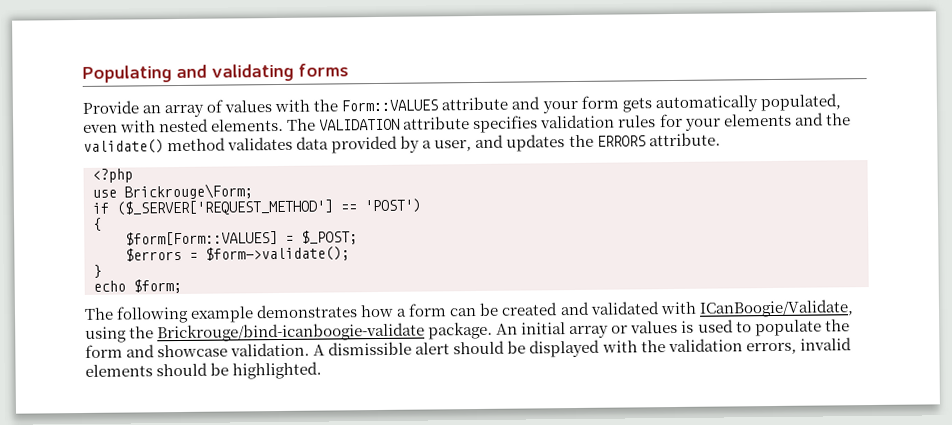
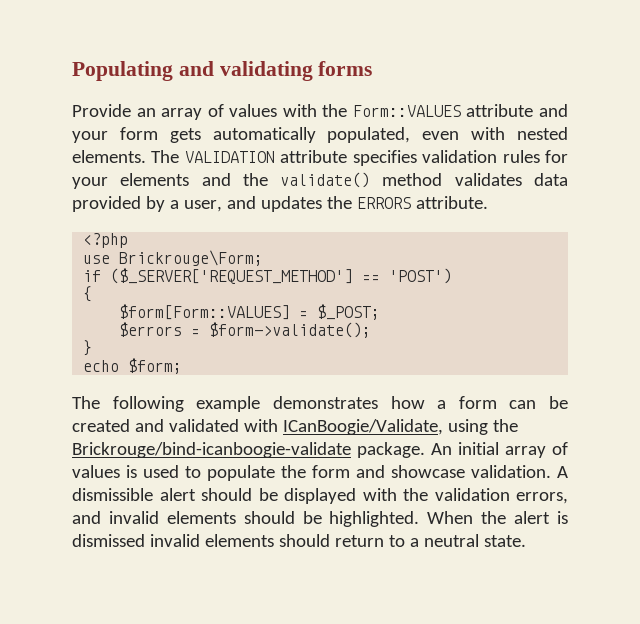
[611,325,629,334] or -> [552,442,568,455] of
(797, 348) none -> [72,511,101,524] and
(323, 370) none -> [427,511,569,524] [72,534,526,547] When the alert is dismissed invalid elements should return to a neutral state.

